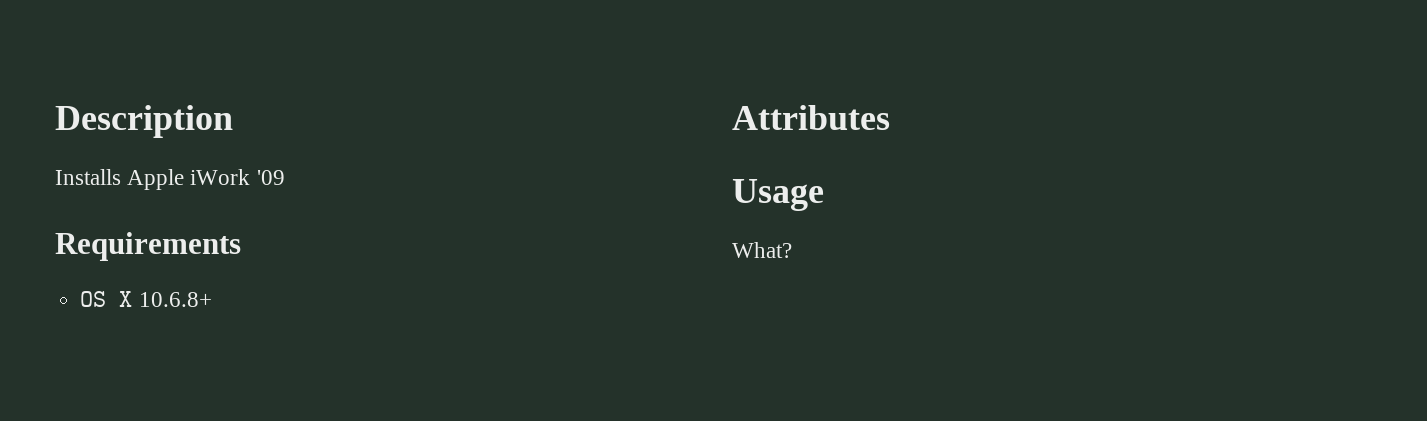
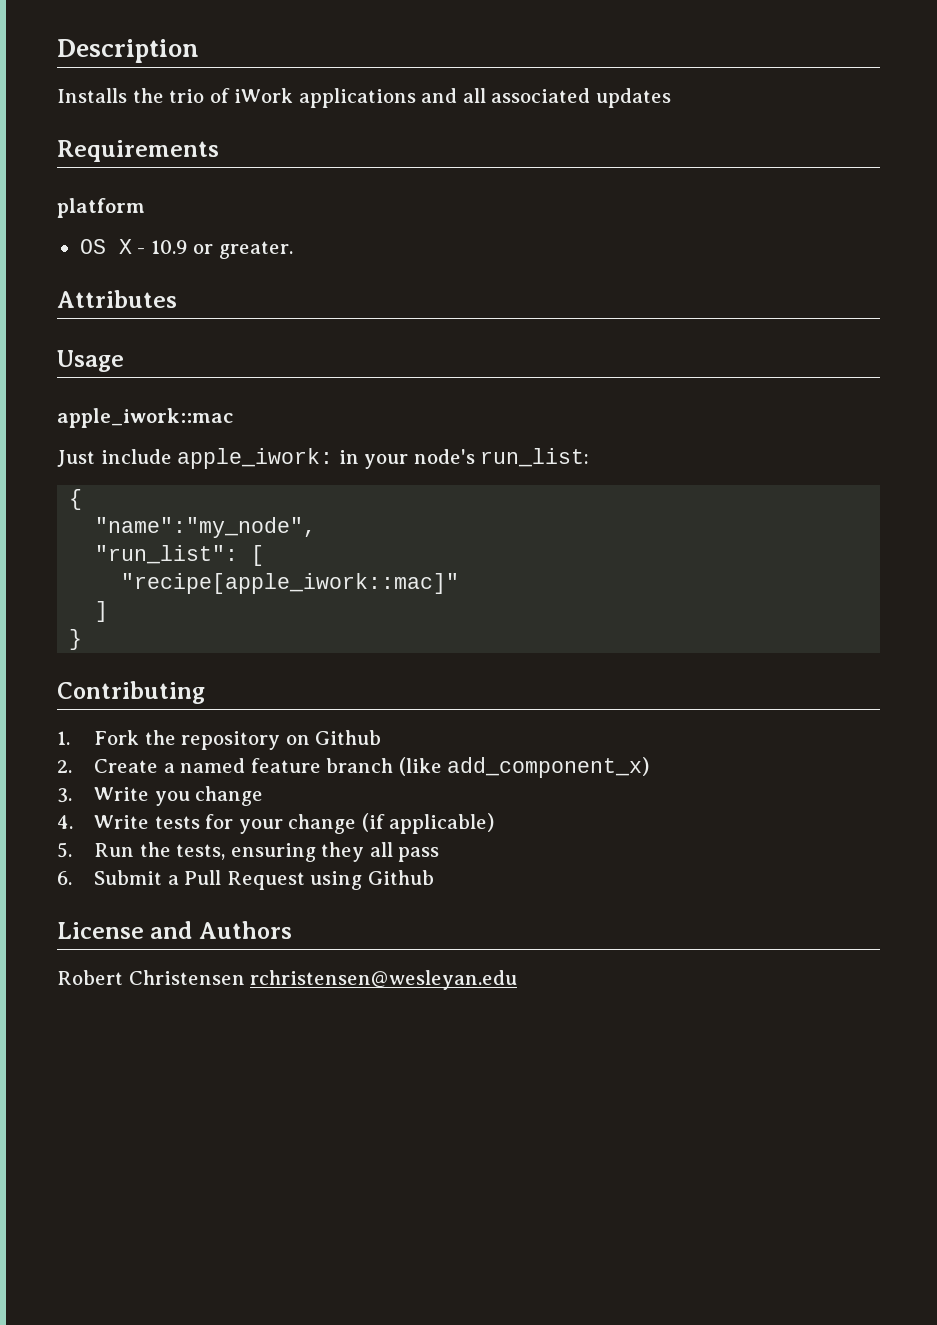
[127,169,285,190] Apple iWork '09 -> [132,88,671,108] the trio of iWork applications and all associated updates
(241, 246) none -> [57,198,145,218] // platform
[138,292,212,307] [732,105,890,130] [732,179,824,211] [732,242,792,258] 10.6.8+ // Attributes // Usage // What? -> [137,240,293,259] [57,290,177,308] [57,350,124,372] [57,408,233,428] [57,448,590,469] [69,489,83,510] [95,517,317,538] [95,545,265,566] [121,573,460,594] [95,601,109,622] [69,629,83,650] [57,681,205,704] [57,730,382,750] [57,757,650,778] [57,786,264,806] [57,813,495,834] [57,842,440,862] [57,870,434,890] [57,921,292,939] [57,970,518,990] - 10.9 or greater. // Attributes // Usage // apple_iwork::mac // Just include apple_iwork: in your node's run_list: // { // "name":"my_node", // "run_list": [ // "recipe[apple_iwork::mac]" // ] // } // Contributing // 1. Fork the repository on Github // 2. Create a named feature branch (like add_component_x) // 3. Write you change // 4. Write tests for your change (if applicable) // 5. Run the tests, ensuring they all pass // 6. Submit a Pull Request using Github // License and Authors // Robert Christensen rchristensen@wesleyan.edu

